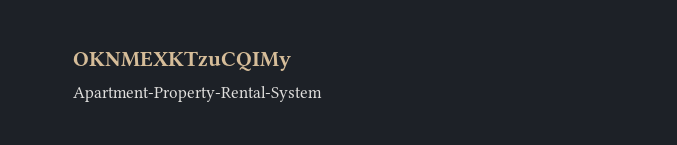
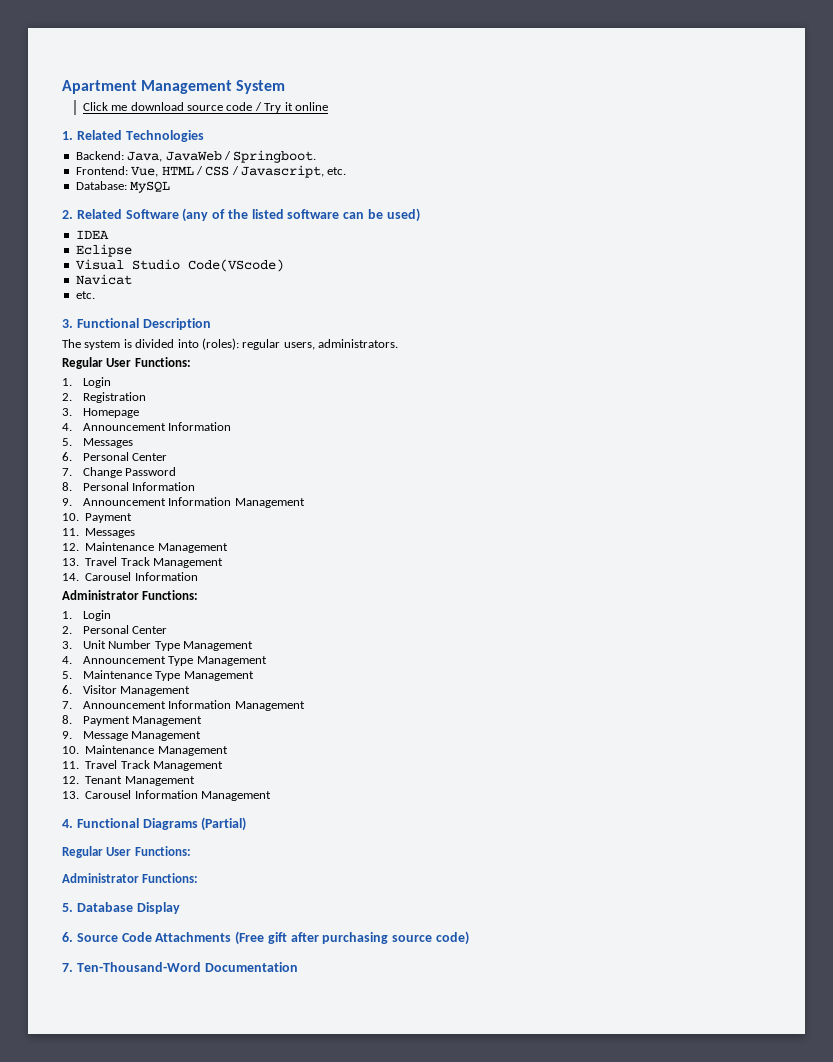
[73,51,291,71] [73,86,322,102] OKNMEXKTzuCQIMy // Apartment-Property-Rental-System -> [62,80,286,94] [82,102,328,113] [62,130,204,142] [75,150,317,163] [75,165,347,178] [75,181,171,193] [62,208,420,222] [75,230,109,239] [75,244,132,257] [75,259,284,272] [75,274,132,285] [75,291,95,299] [62,318,211,330] [62,338,398,350] [62,357,191,369] [62,377,111,388] [62,392,146,403] [62,408,139,418] [62,422,232,431] [62,438,133,448] [62,452,168,461] [62,467,177,478] [62,482,196,491] [62,497,305,508] [62,513,133,523] [62,528,136,538] [62,542,228,553] [62,557,223,568] [62,572,198,581] [62,590,199,600] [62,610,111,621] [62,625,168,634] [62,640,254,651] [62,656,267,666] [62,670,254,681] [62,685,191,696] [62,700,305,711] [62,715,203,726] [62,731,202,741] [62,745,228,756] [62,760,223,771] [62,776,195,786] [62,790,271,801] [62,817,247,831] [62,846,191,858] [62,873,199,883] [62,902,180,914] [62,931,470,945] [62,962,298,972] Apartment Management System // Click me download source code / Try it online // 1. Related Technologies // Backend: Java, JavaWeb / Springboot. // Frontend: Vue, HTML / CSS / Javascript, etc. // Database: MySQL // 2. Related Software (any of the listed software can be used) // IDEA // Eclipse // Visual Studio Code(VScode) // Navicat // etc. // 3. Functional Description // The system is divided into (roles): regular users, administrators. // Regular User Functions: // 1. Login // 2. Registration // 3. Homepage // 4. Announcement Information // 5. Messages // 6. Personal Center // 7. Change Password // 8. Personal Information // 9. Announcement Information Management // 10. Payment // 11. Messages // 12. Maintenance Management // 13. Travel Track Management // 14. Carousel Information // Administrator Functions: // 1. Login // 2. Personal Center // 3. Unit Number Type Management // 4. Announcement Type Management // 5. Maintenance Type Management // 6. Visitor Management // 7. Announcement Information Management // 8. Payment Management // 9. Message Management // 10. Maintenance Management // 11. Travel Track Management // 12. Tenant Management // 13. Carousel Information Management // 4. Functional Diagrams (Partial) // Regular User Functions: // Administrator Functions: // 5. Database Display // 6. Source Code Attachments (Free gift after purchasing source code) // 7. Ten-Thousand-Word Documentation

